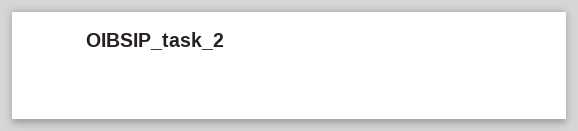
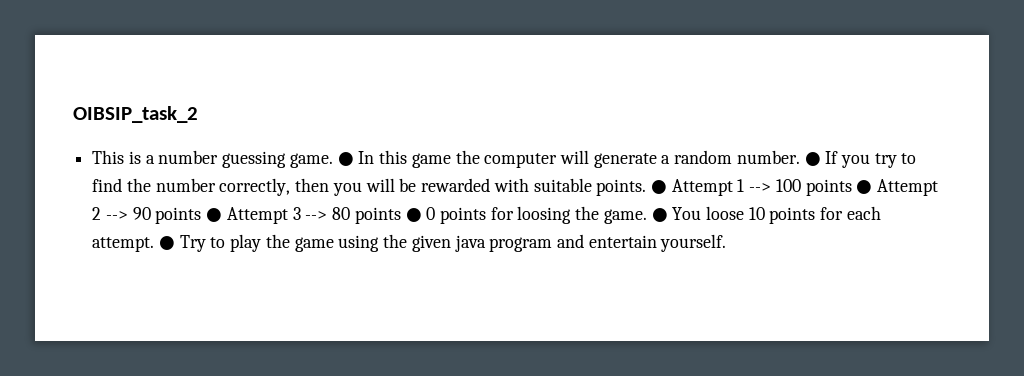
(224, 41) none -> [92,150,917,168] [92,178,939,196] [92,206,881,224] [92,234,727,252] // This is a number guessing game. ● In this game the computer will generate a random number. ● If you try to find the number correctly, then you will be rewarded with suitable points. ● Attempt 1 --> 100 points ● Attempt 2 --> 90 points ● Attempt 3 --> 80 points ● 0 points for loosing the game. ● You loose 10 points for each attempt. ● Try to play the game using the given java program and entertain yourself.

